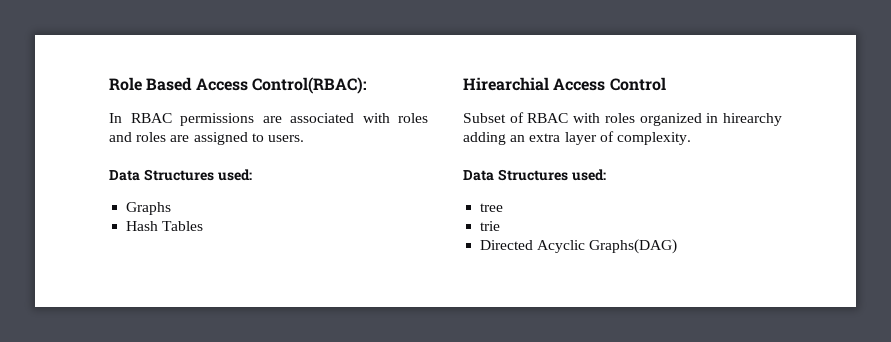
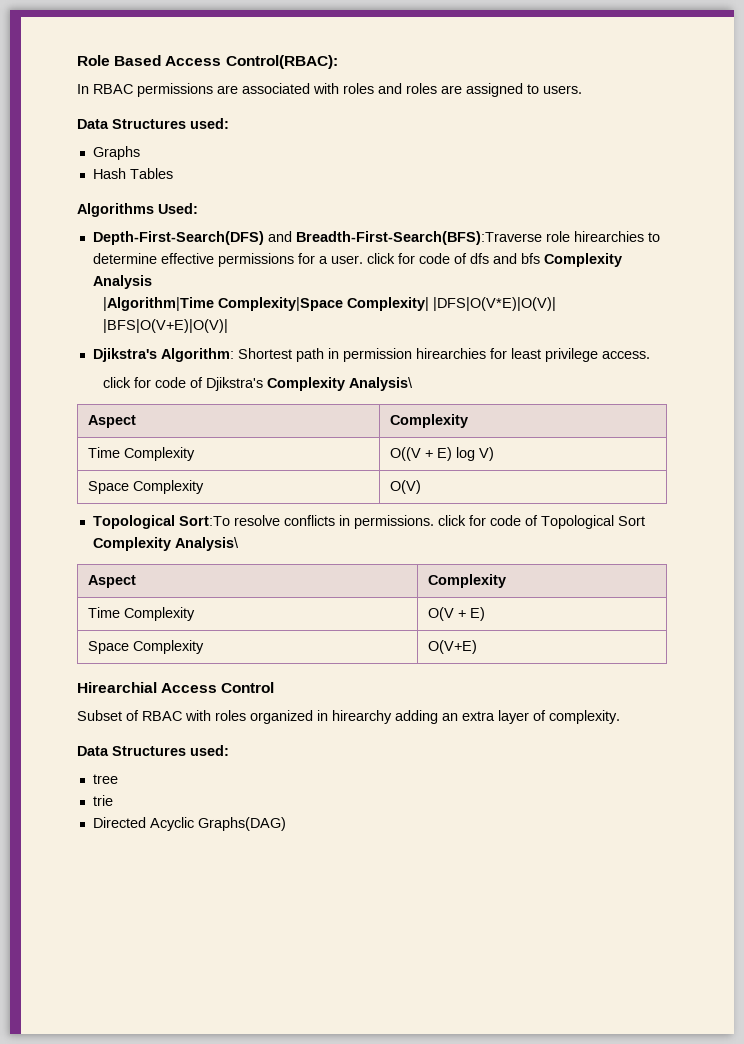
(204, 226) none -> [77,203,198,217] [92,231,660,245] [92,253,622,267] [92,275,152,289] [103,297,557,311] [103,319,229,333] [92,348,650,362] [103,377,414,391] [88,415,137,428] [390,414,469,428] [88,447,196,461] [390,447,495,461] [88,480,205,494] [390,480,422,494] [92,515,645,529] [92,537,239,551] [88,575,137,588] [428,574,507,588] [88,607,196,621] [428,607,486,621] [88,640,205,654] [428,640,478,654] // Algorithms Used: // Depth-First-Search(DFS) and Breadth-First-Search(BFS):Traverse role hirearchies to determine effective permissions for a user. click for code of dfs and bfs Complexity Analysis // |Algorithm|Time Complexity|Space Complexity| |DFS|O(V*E)|O(V)| |BFS|O(V+E)|O(V)| // Djikstra's Algorithm: Shortest path in permission hirearchies for least privilege access. // click for code of Djikstra's Complexity Analysis\ // Aspect | Complexity // Time Complexity | O((V + E) log V) // Space Complexity | O(V) // Topological Sort:To resolve conflicts in permissions. click for code of Topological Sort Complexity Analysis\ // Aspect | Complexity // Time Complexity | O(V + E) // Space Complexity | O(V+E)

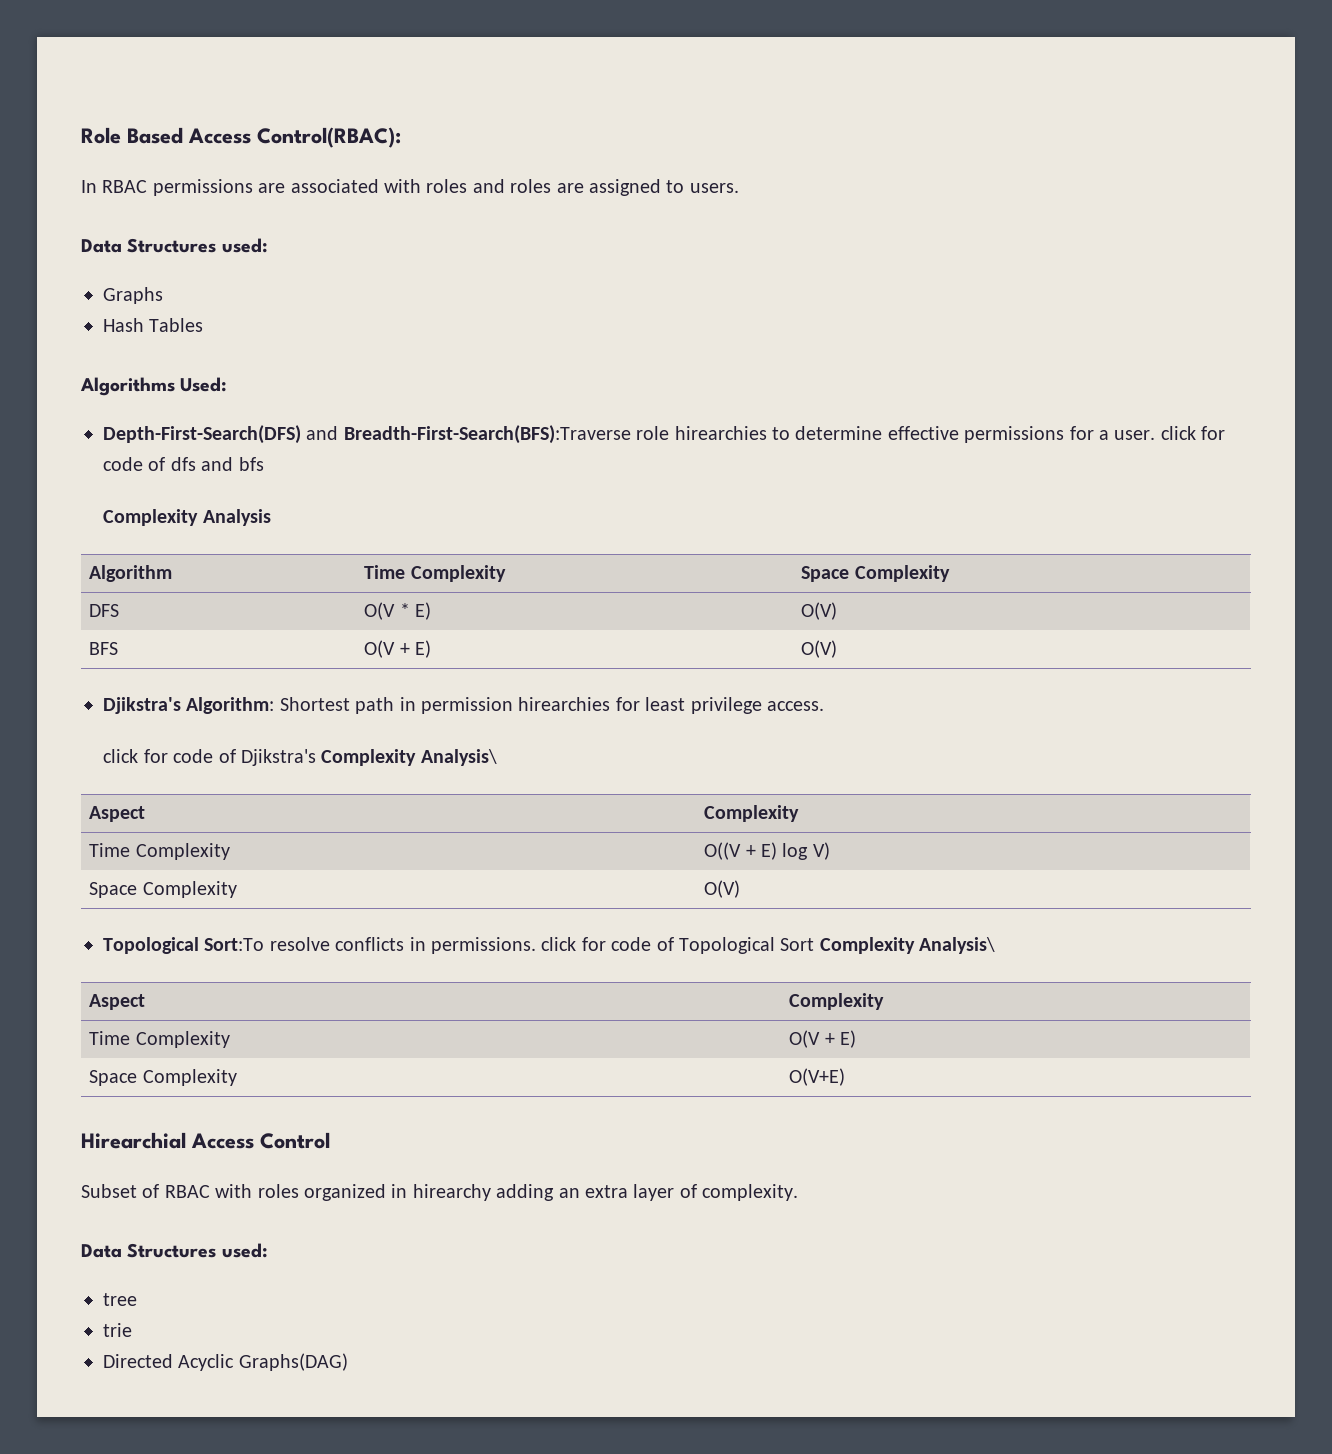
(540, 258) none -> (264, 464) //
[103,297,557,311] [103,319,229,333] // |Algorithm|Time Complexity|Space Complexity| |DFS|O(V*E)|O(V)| |BFS|O(V+E)|O(V)| -> [89,565,173,582] [364,565,506,582] [801,565,950,582] [89,604,120,617] [364,602,431,620] [801,602,838,620] [89,642,119,655] [364,640,431,658] [801,640,838,658] // Algorithm | Time Complexity | Space Complexity // DFS | O(V * E) | O(V) // BFS | O(V + E) | O(V)

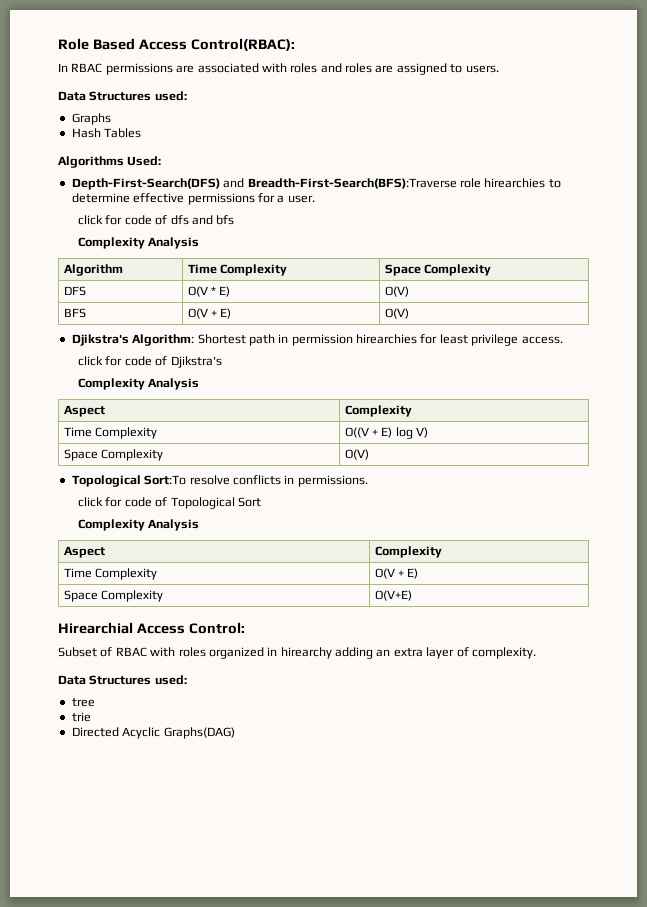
(1156, 435) none -> (315, 199) //
[321,749,497,766] Complexity Analysis\ -> [78,378,200,390] // Complexity Analysis
(536, 945) none -> (368, 481) //
[819,937,996,954] Complexity Analysis\ -> [78,519,200,531] // Complexity Analysis
[260,1132,330,1149] Control -> [188,622,245,634] Control:

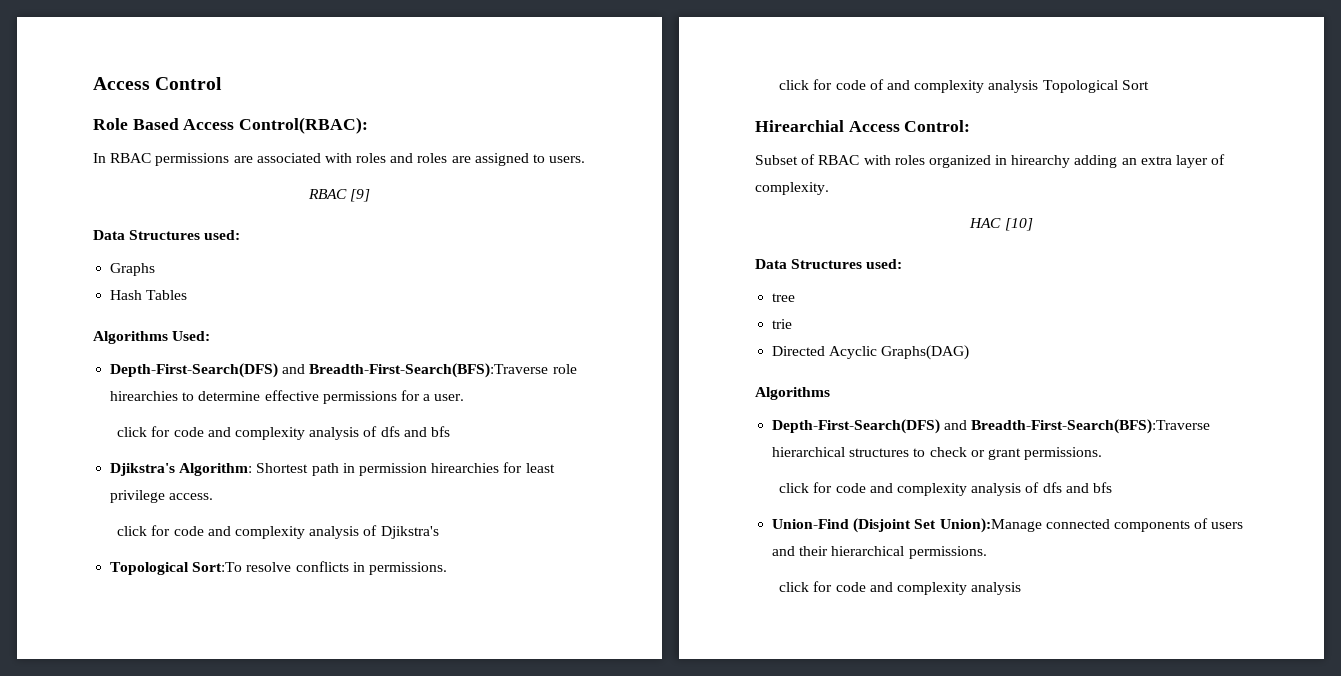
(58, 44) none -> [93,77,223,90] Access Control //
(499, 69) none -> [307,189,371,202] // RBAC [9]
[155,215,235,225] [78,237,200,249] [63,264,123,276] [187,264,287,276] [384,264,491,276] [63,286,86,296] [187,286,231,297] [384,286,409,297] [63,308,86,318] [187,308,232,319] [384,308,409,319] of dfs and bfs // Complexity Analysis // Algorithm | Time Complexity | Space Complexity // DFS | O(V * E) | O(V) // BFS | O(V + E) | O(V) -> [207,426,450,440] and complexity analysis of dfs and bfs
(152, 361) none -> [207,526,360,539] and complexity analysis
[78,378,200,390] [63,405,105,417] [344,405,412,417] [63,427,157,439] [344,427,429,439] [63,449,163,461] [344,449,369,460] // Complexity Analysis // Aspect | Complexity // Time Complexity | O((V + E) log V) // Space Complexity | O(V) -> (439, 532) none
(168, 502) none -> [886,80,1039,93] and complexity analysis
[78,519,200,531] [63,546,105,558] [374,546,442,558] [63,568,157,580] [374,568,419,579] [63,590,163,602] [374,590,412,601] // Complexity Analysis // Aspect | Complexity // Time Complexity | O(V + E) // Space Complexity | O(V+E) -> (1149, 85) none
(536, 653) none -> [969,218,1033,231] // HAC [10]
(235, 733) none -> [755,387,830,400] [772,419,1211,434] [772,447,1103,460] [779,482,1112,496] [772,518,1244,533] [772,546,987,559] [779,581,1022,595] // Algorithms // Depth-First-Search(DFS) and Breadth-First-Search(BFS):Traverse hierarchical structures to check or grant permissions. // click for code and complexity analysis of dfs and bfs // Union-Find (Disjoint Set Union):Manage connected components of users and their hierarchical permissions. // click for code and complexity analysis

